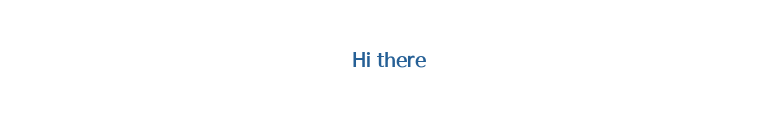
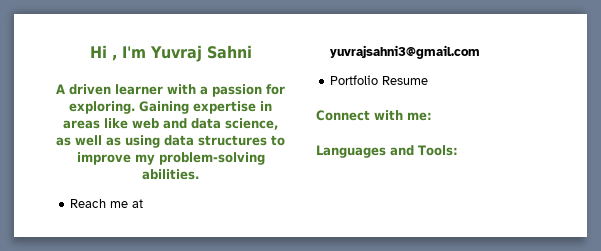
[376,52,426,68] there -> [111,45,252,62] [56,84,285,97] [69,101,272,114] [63,118,278,130] [56,135,285,148] [76,152,265,165] [142,169,199,180] [70,199,144,208] [330,45,481,59] [330,75,429,85] [316,110,432,121] [316,145,458,158] , I'm Yuvraj Sahni // A driven learner with a passion for exploring. Gaining expertise in areas like web and data science, as well as using data structures to improve my problem-solving abilities. // Reach me at yuvrajsahni3@gmail.com // Portfolio Resume // Connect with me: // Languages and Tools:

